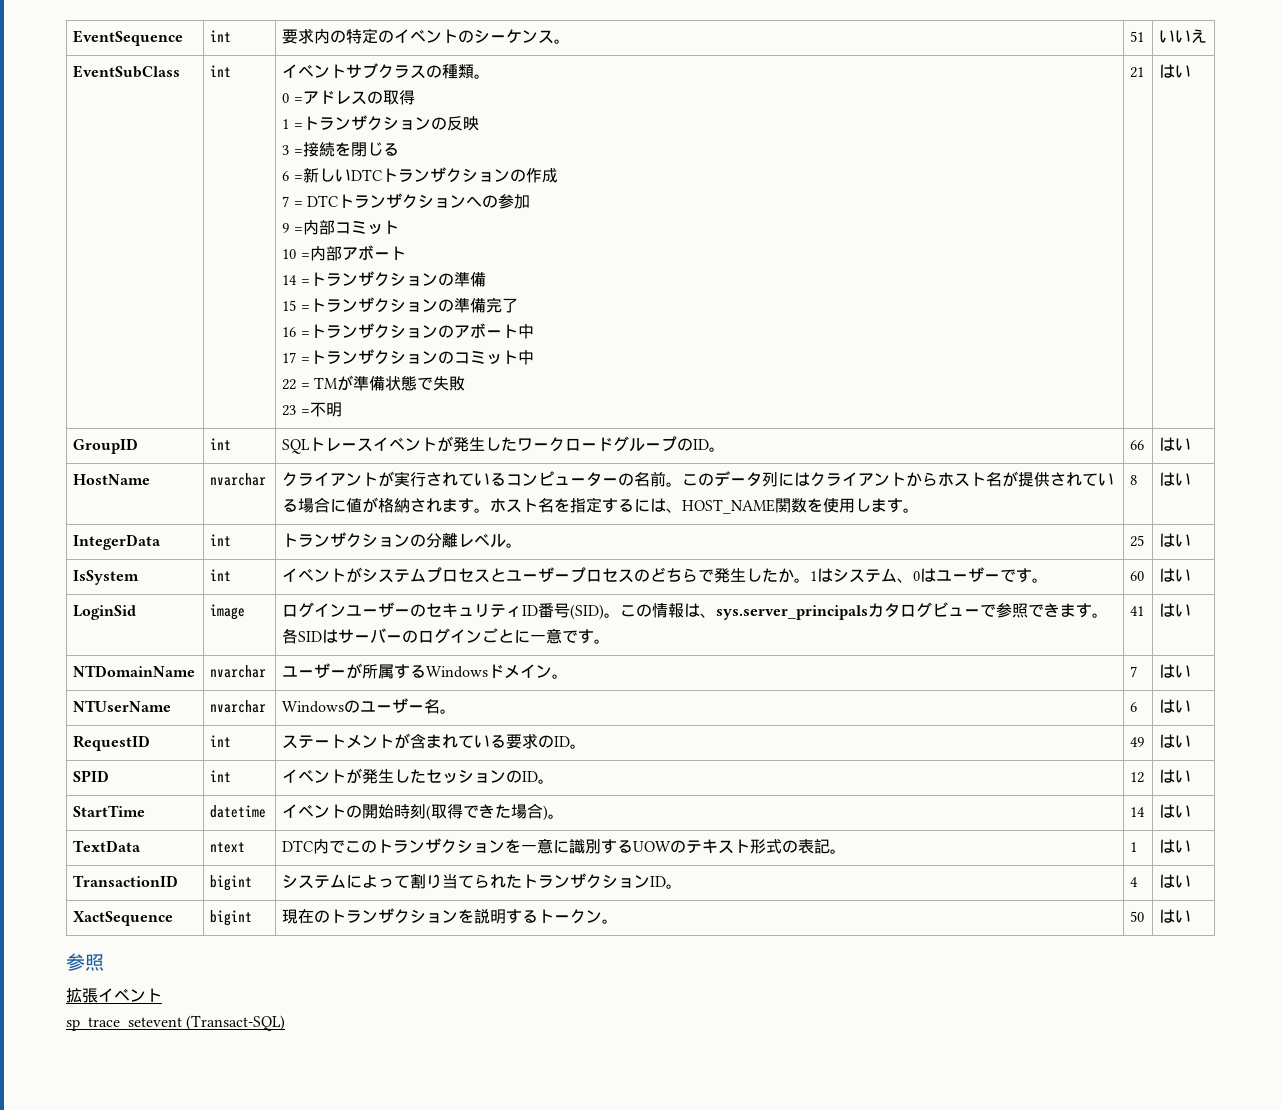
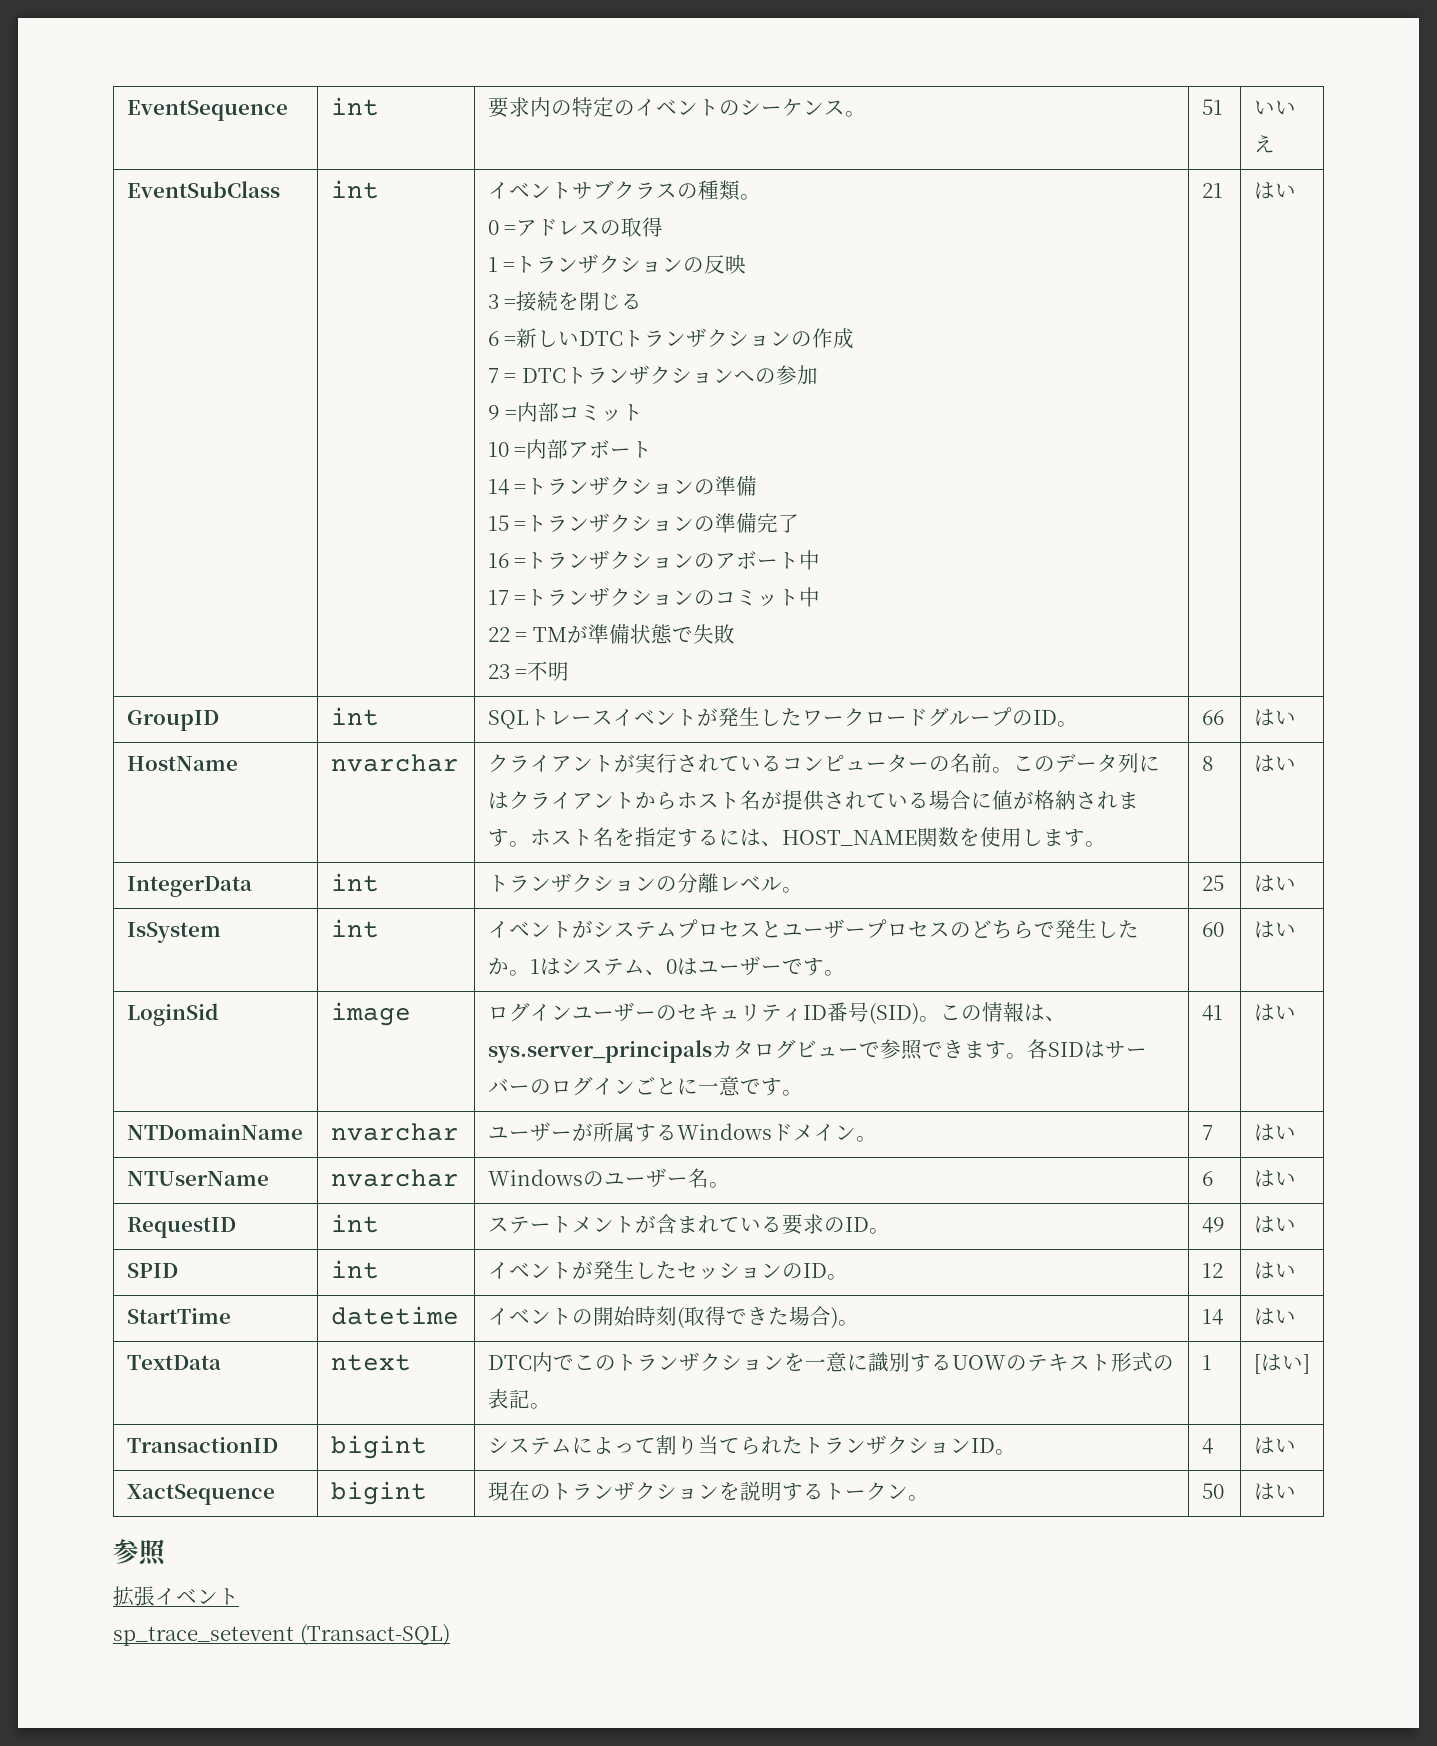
[1159,839,1192,853] はい -> [1253,1354,1310,1374] [はい]

